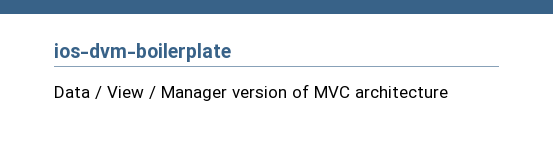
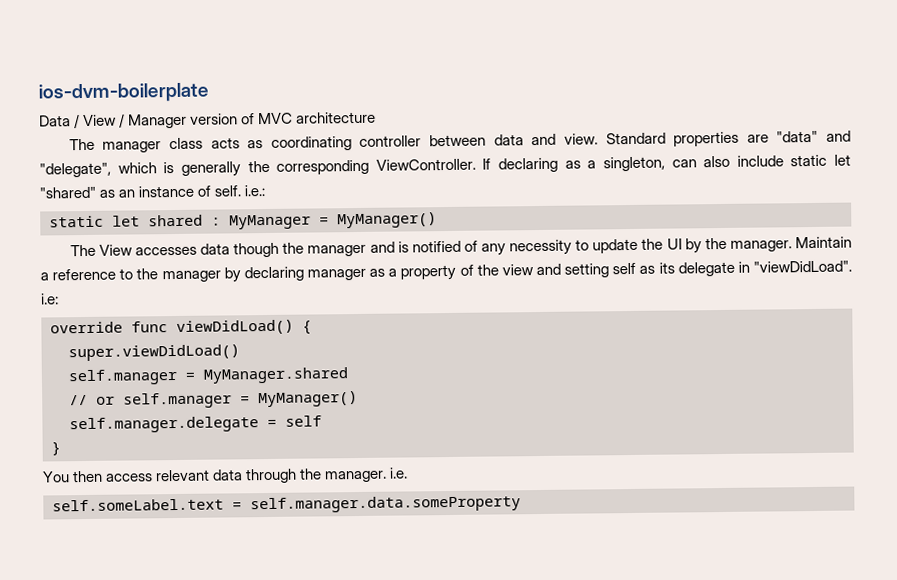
(448, 92) none -> [68,130,852,153] [39,154,851,178] [39,185,266,199] [49,212,437,230] [69,236,852,258] [40,260,852,283] [41,293,59,305] [50,319,312,335] [68,344,240,362] [68,367,349,386] [69,391,358,409] [69,415,322,434] [51,441,61,456] [42,467,409,484] [52,495,521,514] // The manager class acts as coordinating controller between data and view. Standard properties are "data" and "delegate", which is generally the corresponding ViewController. If declaring as a singleton, can also include static let "shared" as an instance of self. i.e.: // static let shared : MyManager = MyManager() // The View accesses data though the manager and is notified of any necessity to update the UI by the manager. Maintain a reference to the manager by declaring manager as a property of the view and setting self as its delegate in "viewDidLoad". i.e: // override func viewDidLoad() { // super.viewDidLoad() // self.manager = MyManager.shared // // or self.manager = MyManager() // self.manager.delegate = self // } // You then access relevant data through the manager. i.e. // self.someLabel.text = self.manager.data.someProperty

